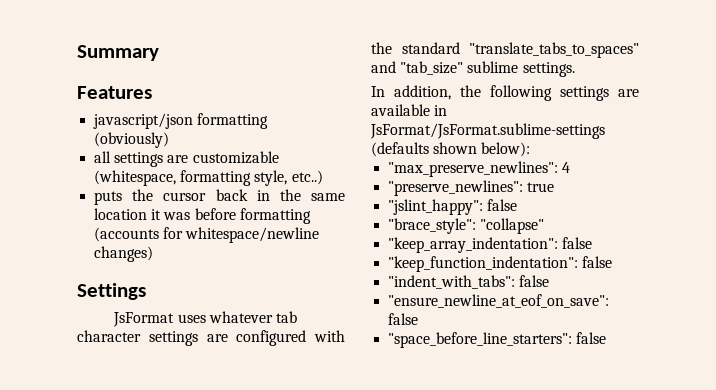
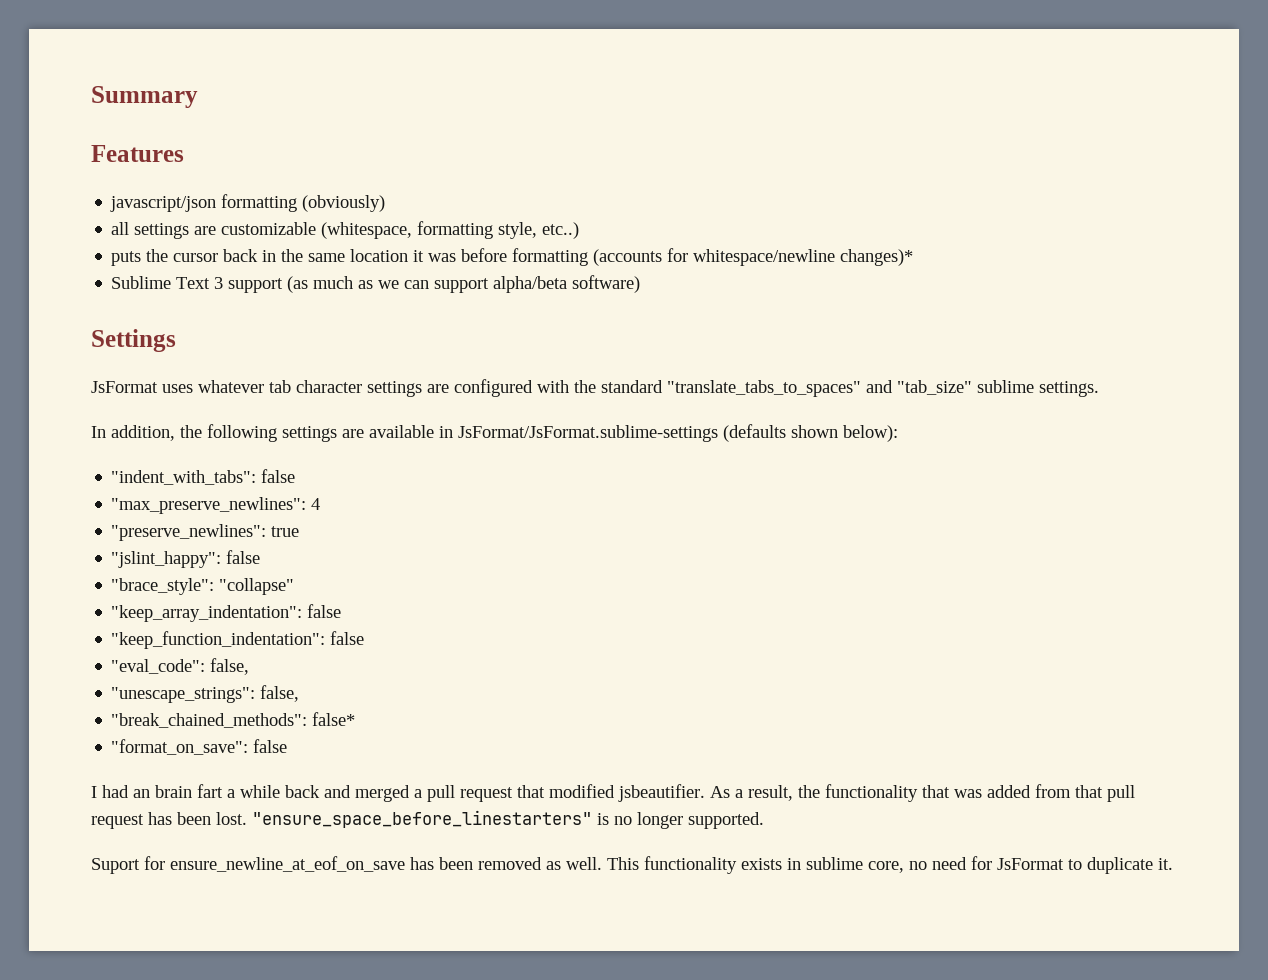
[94,246,154,262] changes) -> [840,249,914,266] [111,275,641,293] changes)* // Sublime Text 3 support (as much as we can support alpha/beta software)
(531, 149) none -> [111,469,296,485] // "indent_with_tabs": false
[388,275,550,289] [388,294,610,308] [388,313,419,325] [388,332,607,348] "indent_with_tabs": false // "ensure_newline_at_eof_on_save": false // "space_before_line_starters": false -> [111,658,250,675] [111,685,300,703] [111,712,356,728] [111,739,288,755] [91,784,1135,802] [91,810,764,829] [91,856,1173,874] "eval_code": false, // "unescape_strings": false, // "break_chained_methods": false* // "format_on_save": false // I had an brain fart a while back and merged a pull request that modified jsbeautifier. As a result, the functionality that was added from that pull request has been lost. "ensure_space_before_linestarters" is no longer supported. // Suport for ensure_newline_at_eof_on_save has been removed as well. This functionality exists in sublime core, no need for JsFormat to duplicate it.

